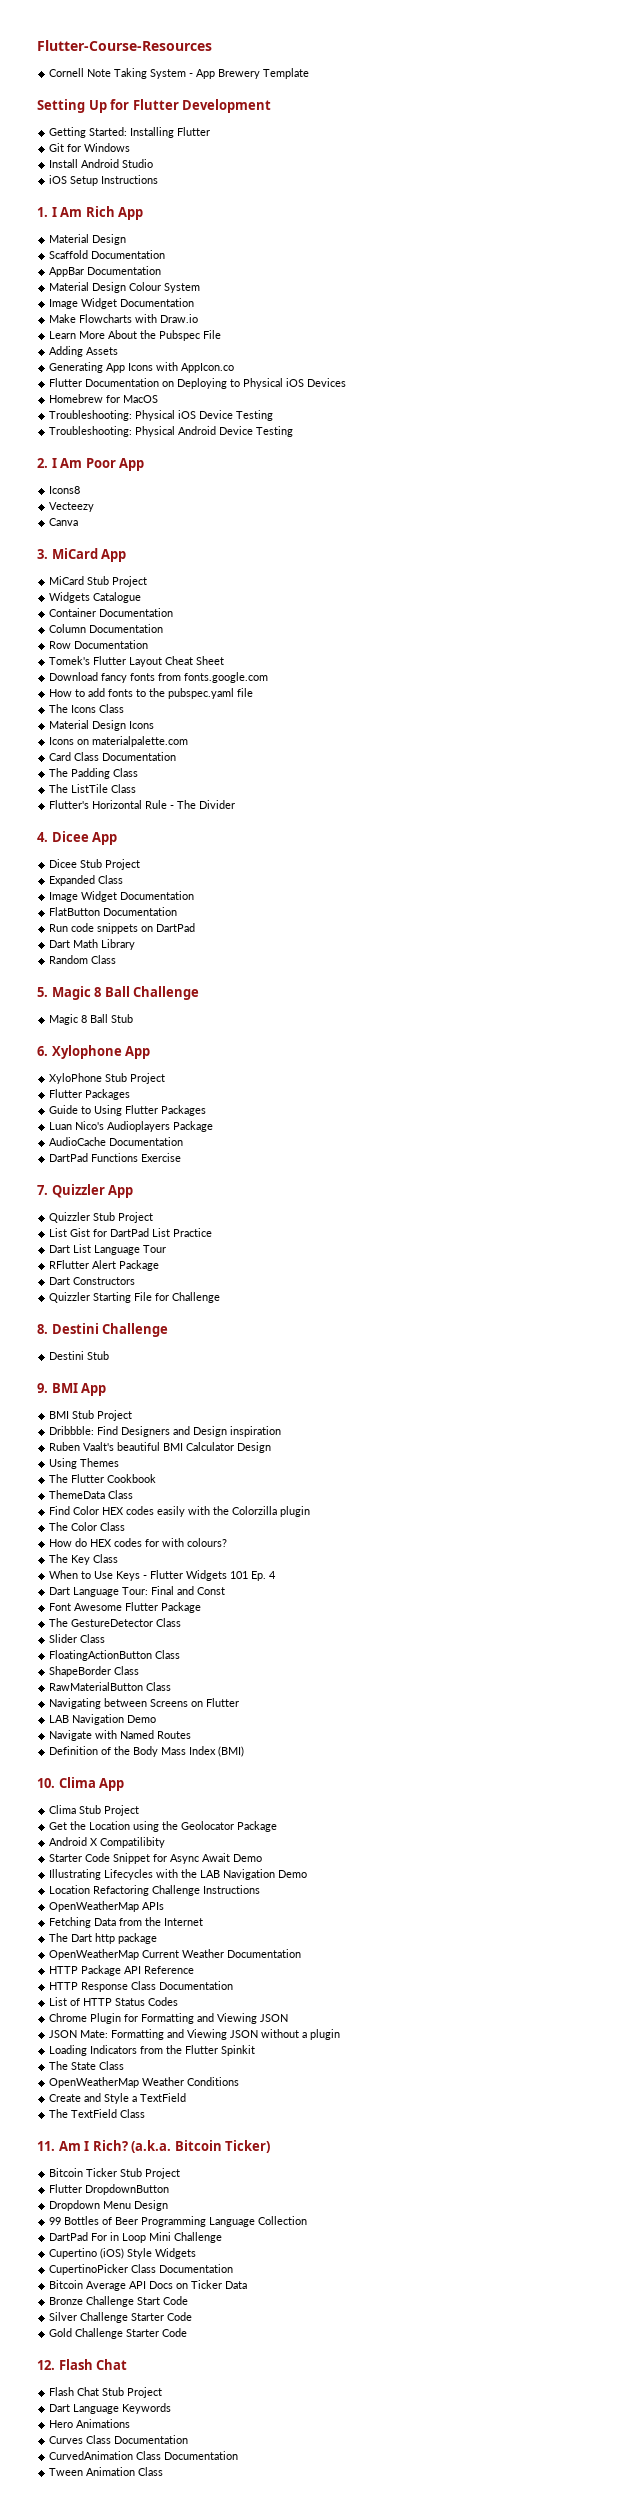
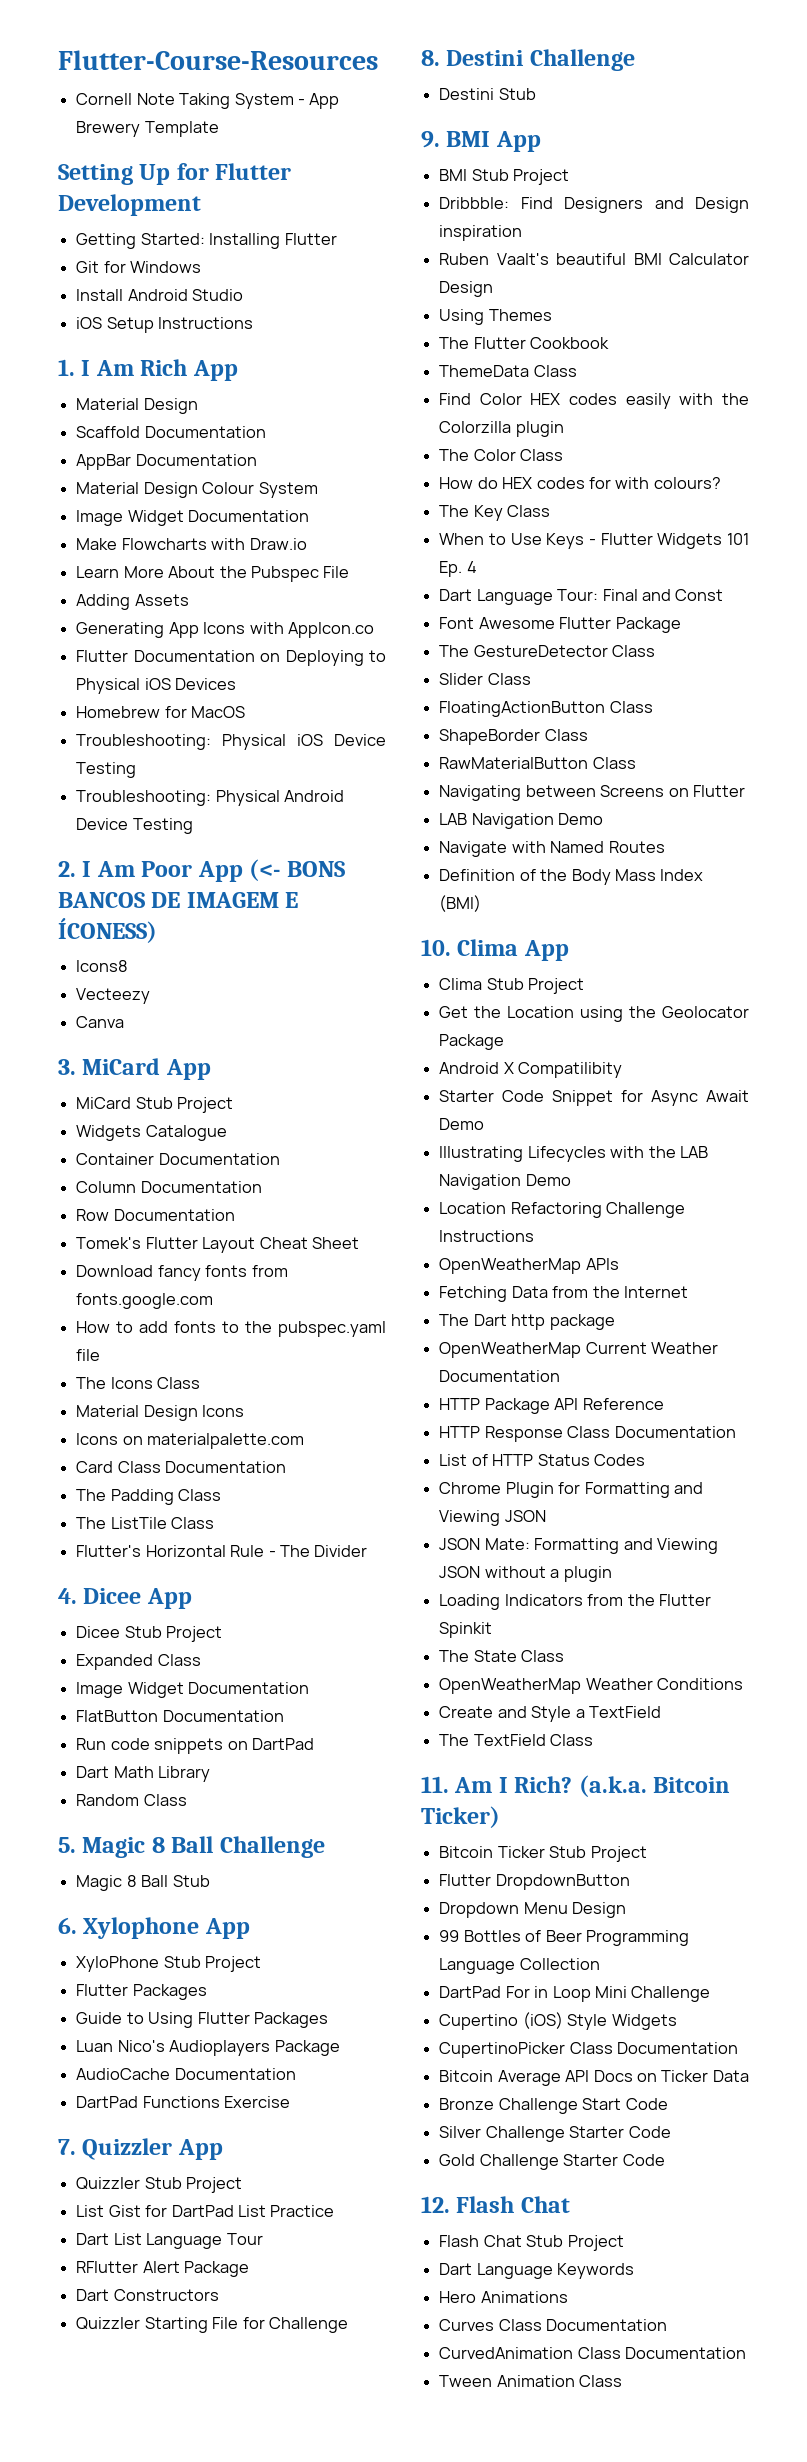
(145, 464) none -> [249,859,345,881] [58,892,299,908] [58,918,157,943] (<- BONS BANCOS DE IMAGEM E ÍCONESS)

